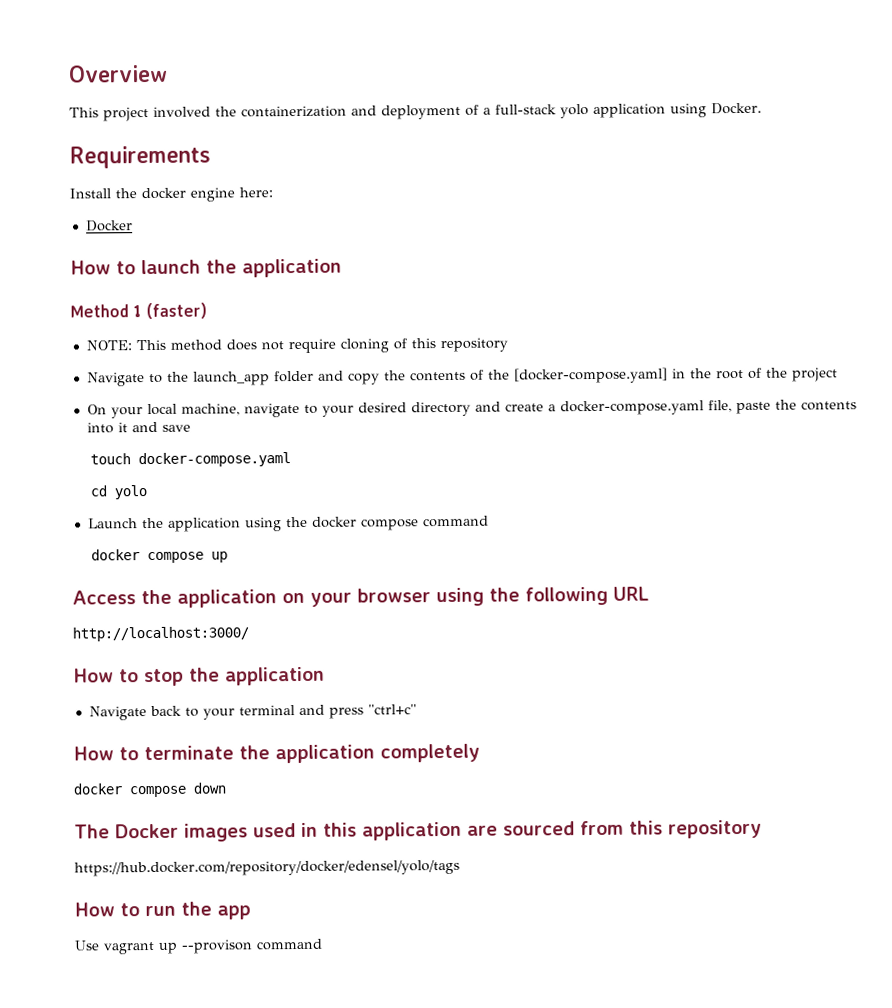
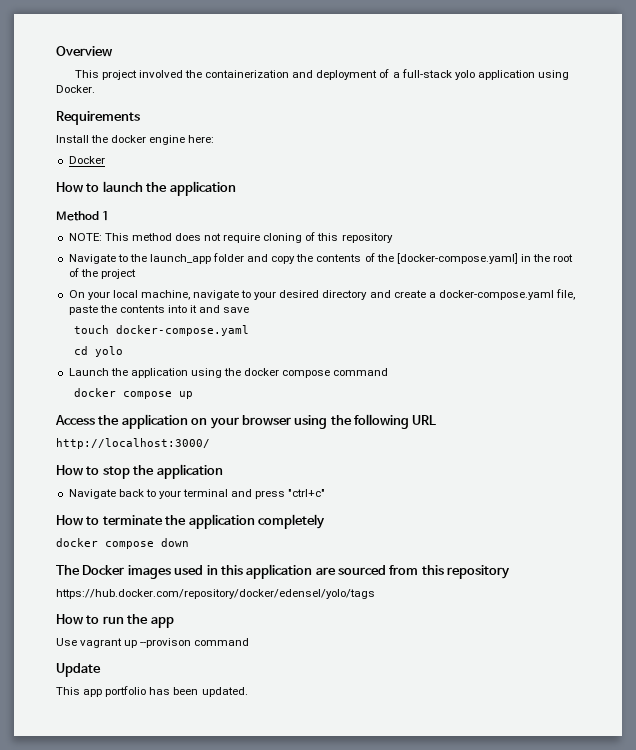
[146,302,207,320] (faster) -> (110, 216) none
(323, 944) none -> [56,663,101,677] [56,686,248,697] // Update // This app portfolio has been updated.

